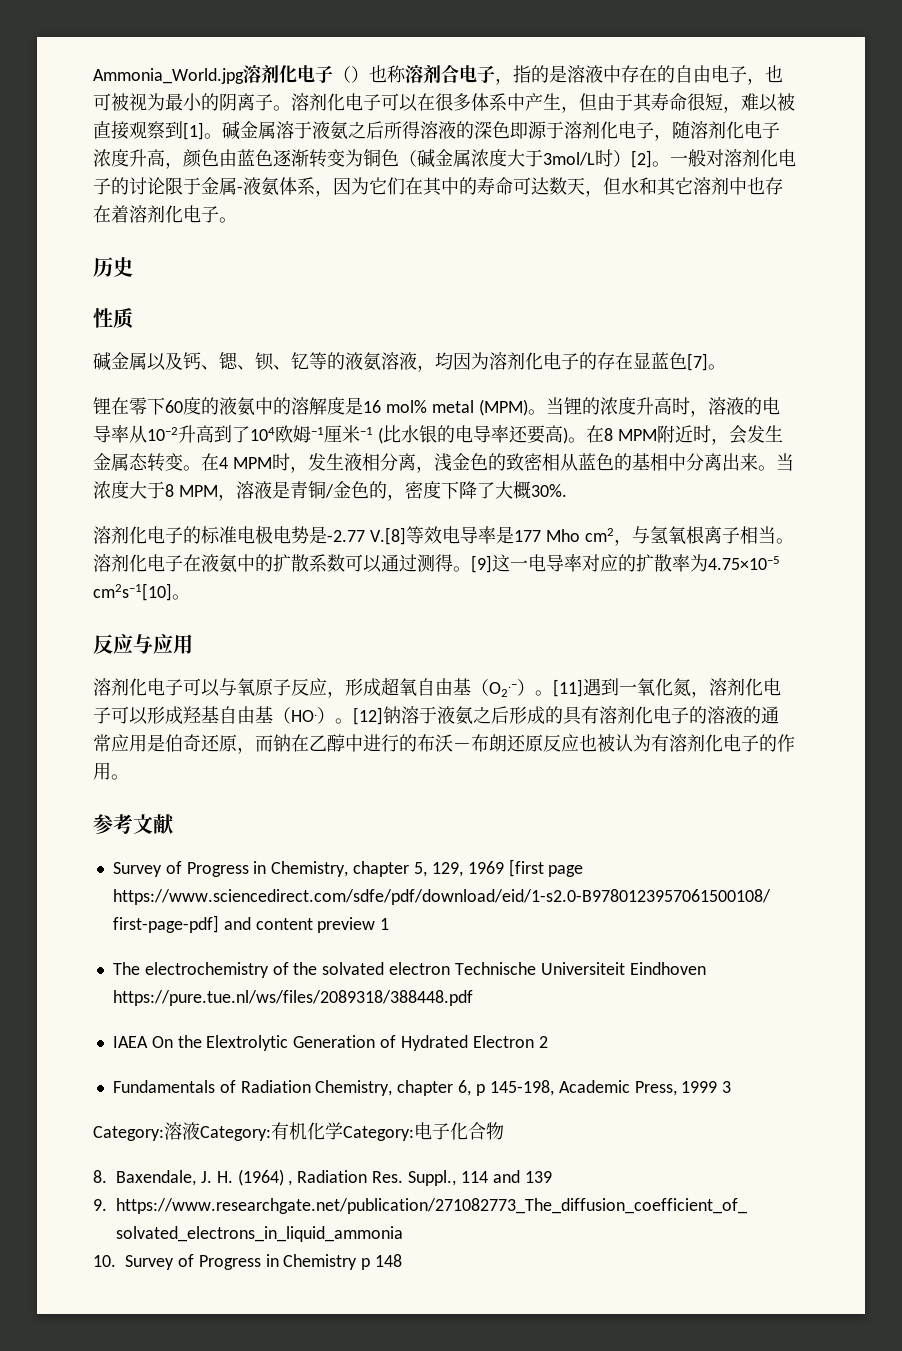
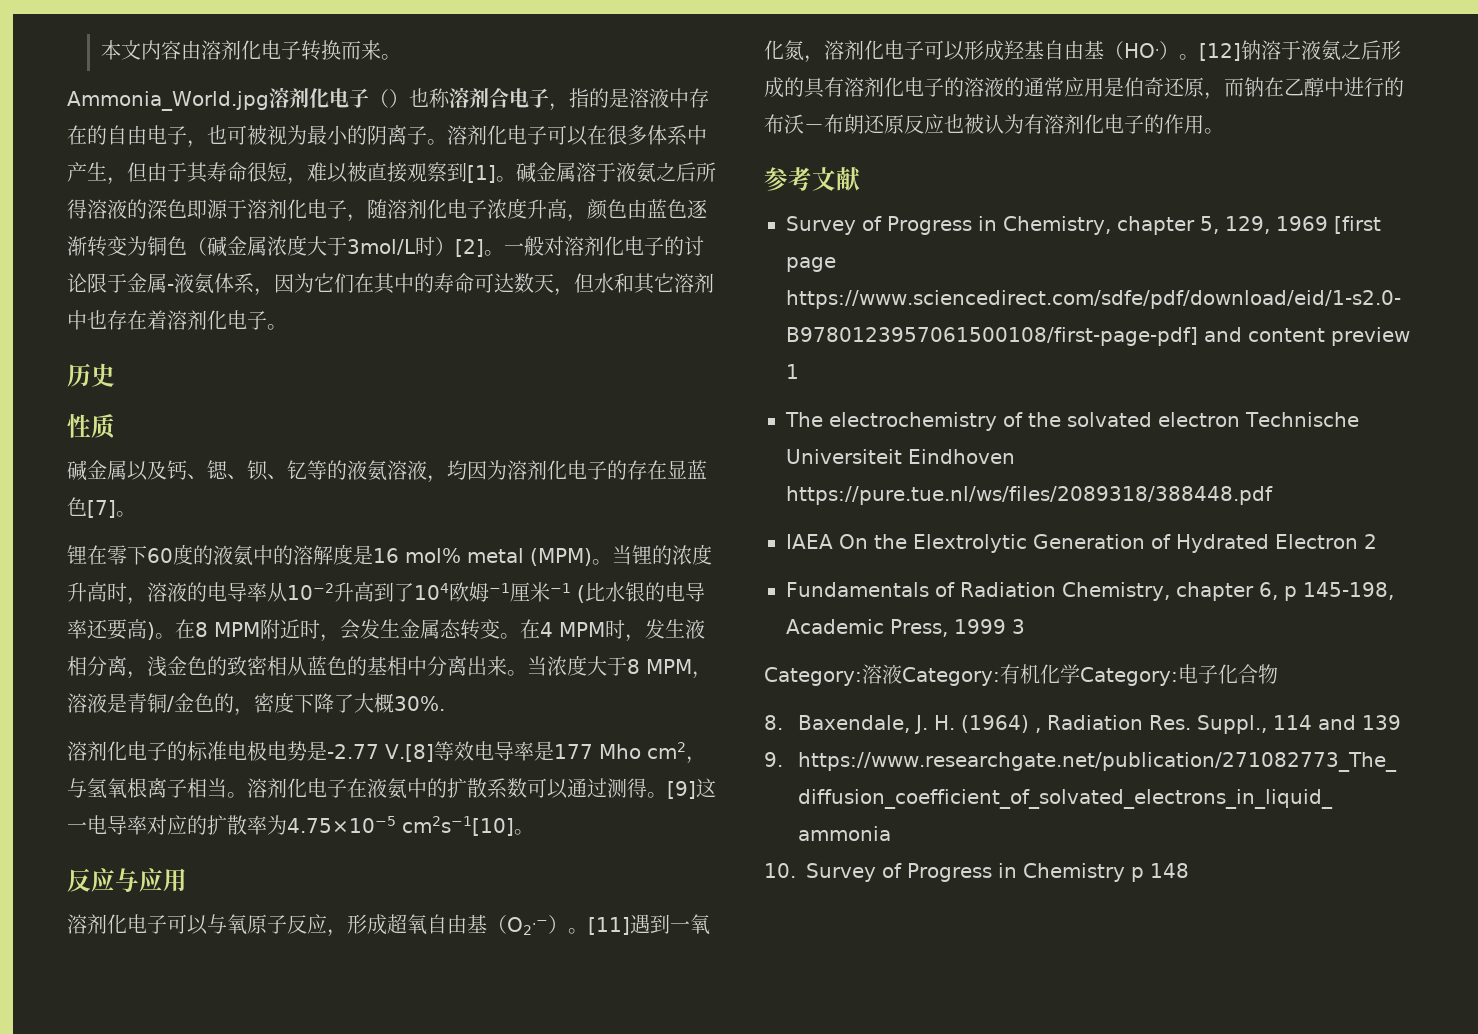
(93, 76) none -> [100,40,401,61] 本文内容由溶剂化电子转换而来。 //

